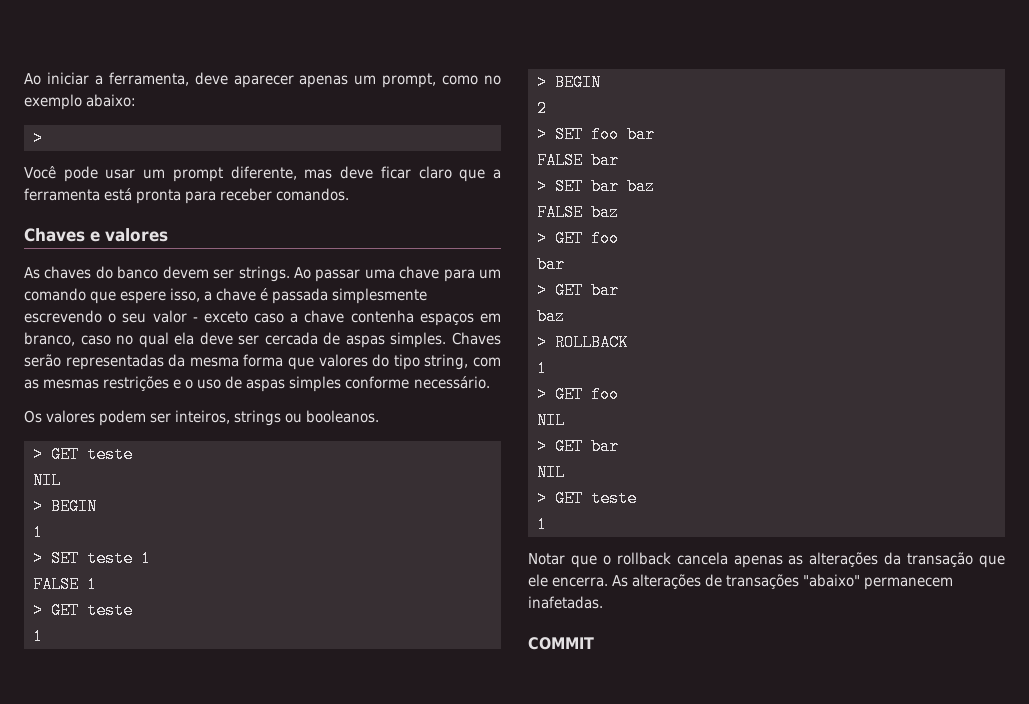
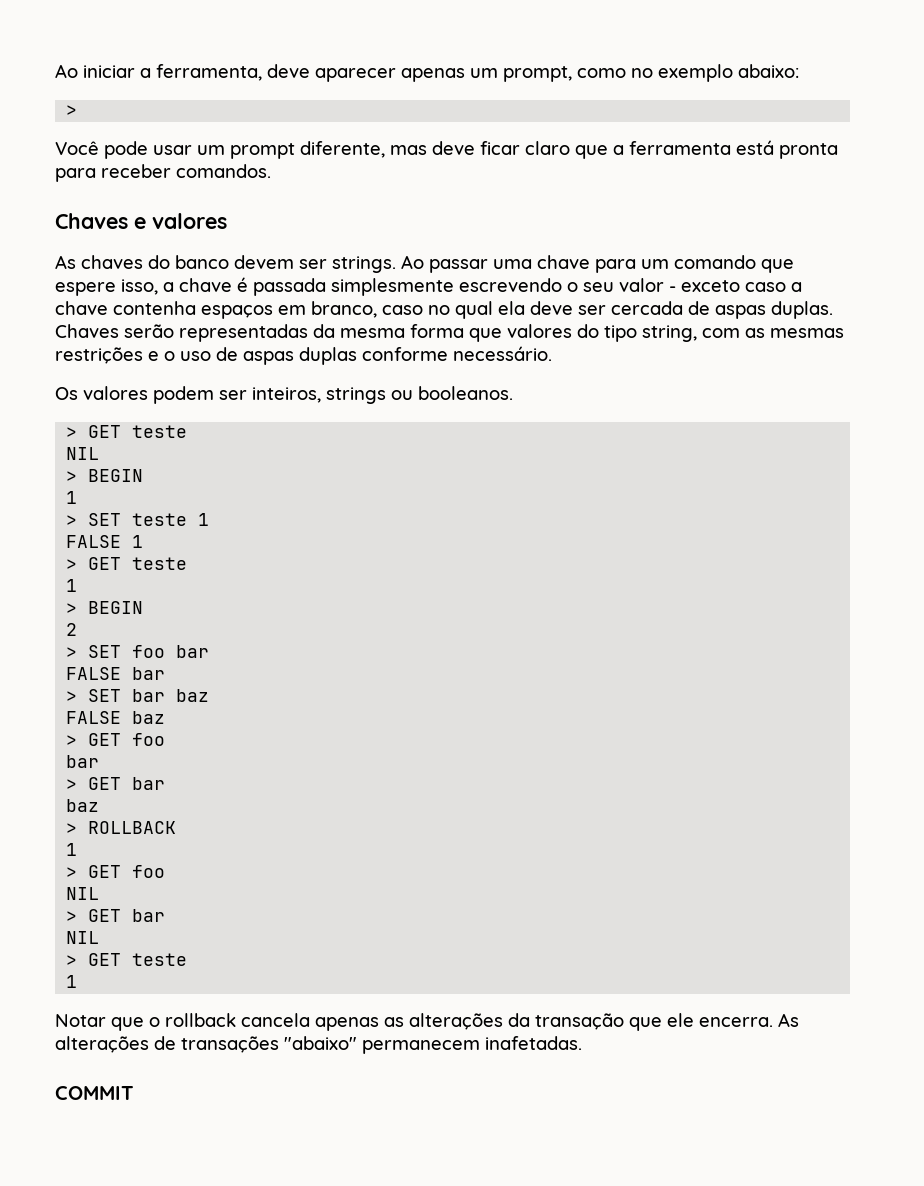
[390,332,447,348] simples. -> [771,301,833,319] duplas.
[289,376,342,392] simples -> [299,347,357,365] duplas

